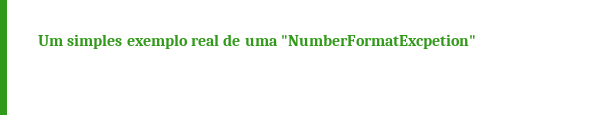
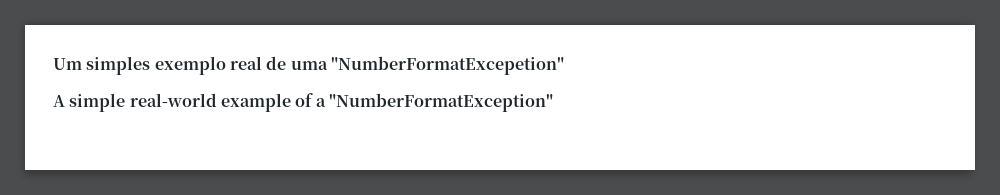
[280,34,476,49] "NumberFormatExcpetion" -> [330,56,564,75] [53,93,553,112] "NumberFormatExcepetion" // A simple real-world example of a "NumberFormatException"

